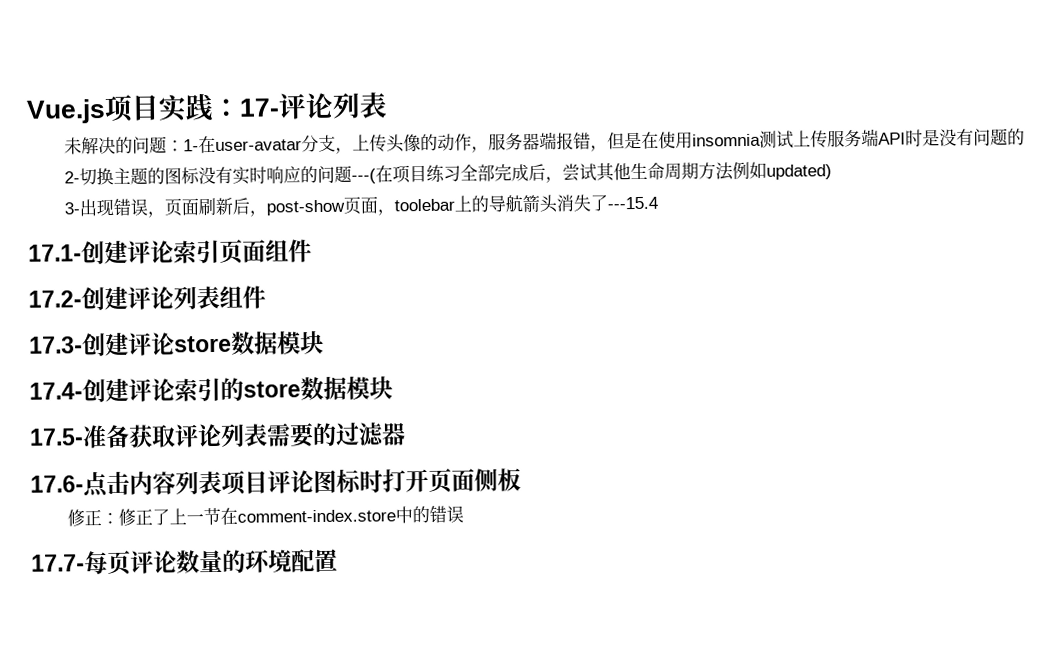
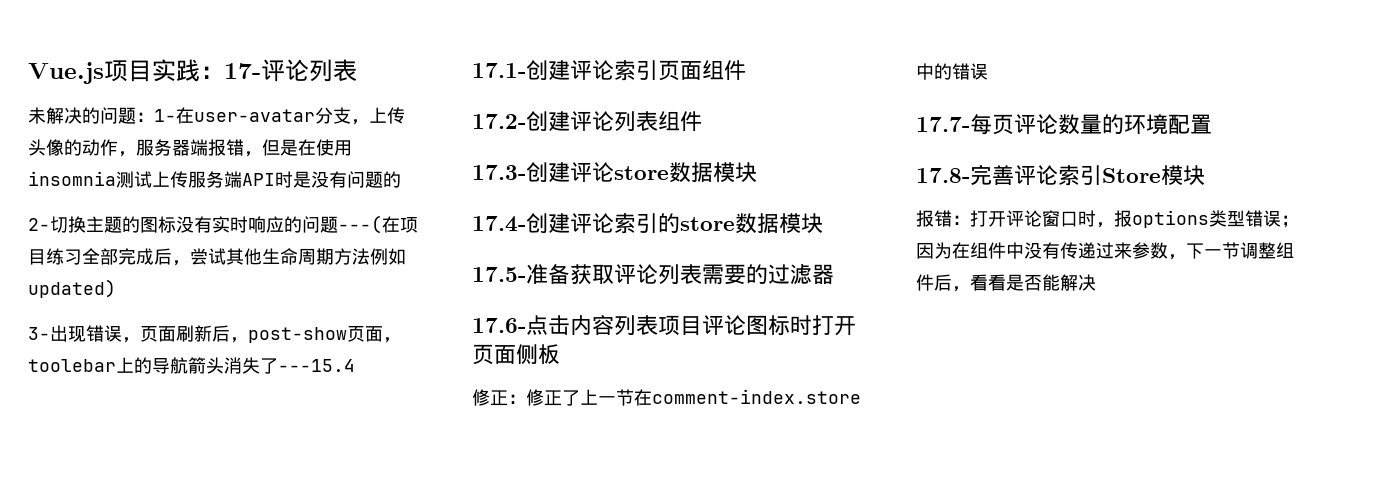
(338, 560) none -> [916,164,1205,186] [916,210,1299,228] [916,242,1294,260] [916,274,1096,292] // 17.8-完善评论索引Store模块 // 报错：打开评论窗口时，报options类型错误；因为在组件中没有传递过来参数，下一节调整组件后，看看是否能解决

